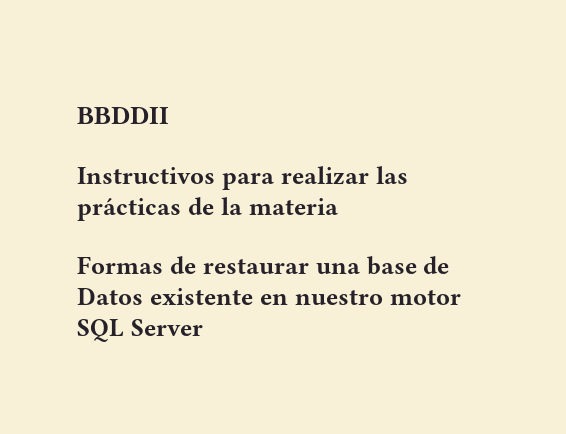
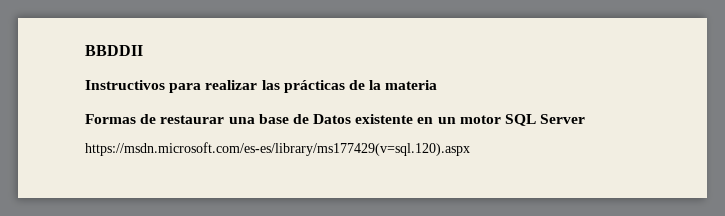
[294,290,383,305] nuestro -> [437,117,456,124] un
(203, 327) none -> [85,142,470,156] // https://msdn.microsoft.com/es-es/library/ms177429(v=sql.120).aspx

